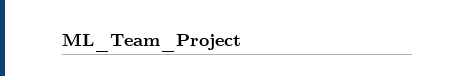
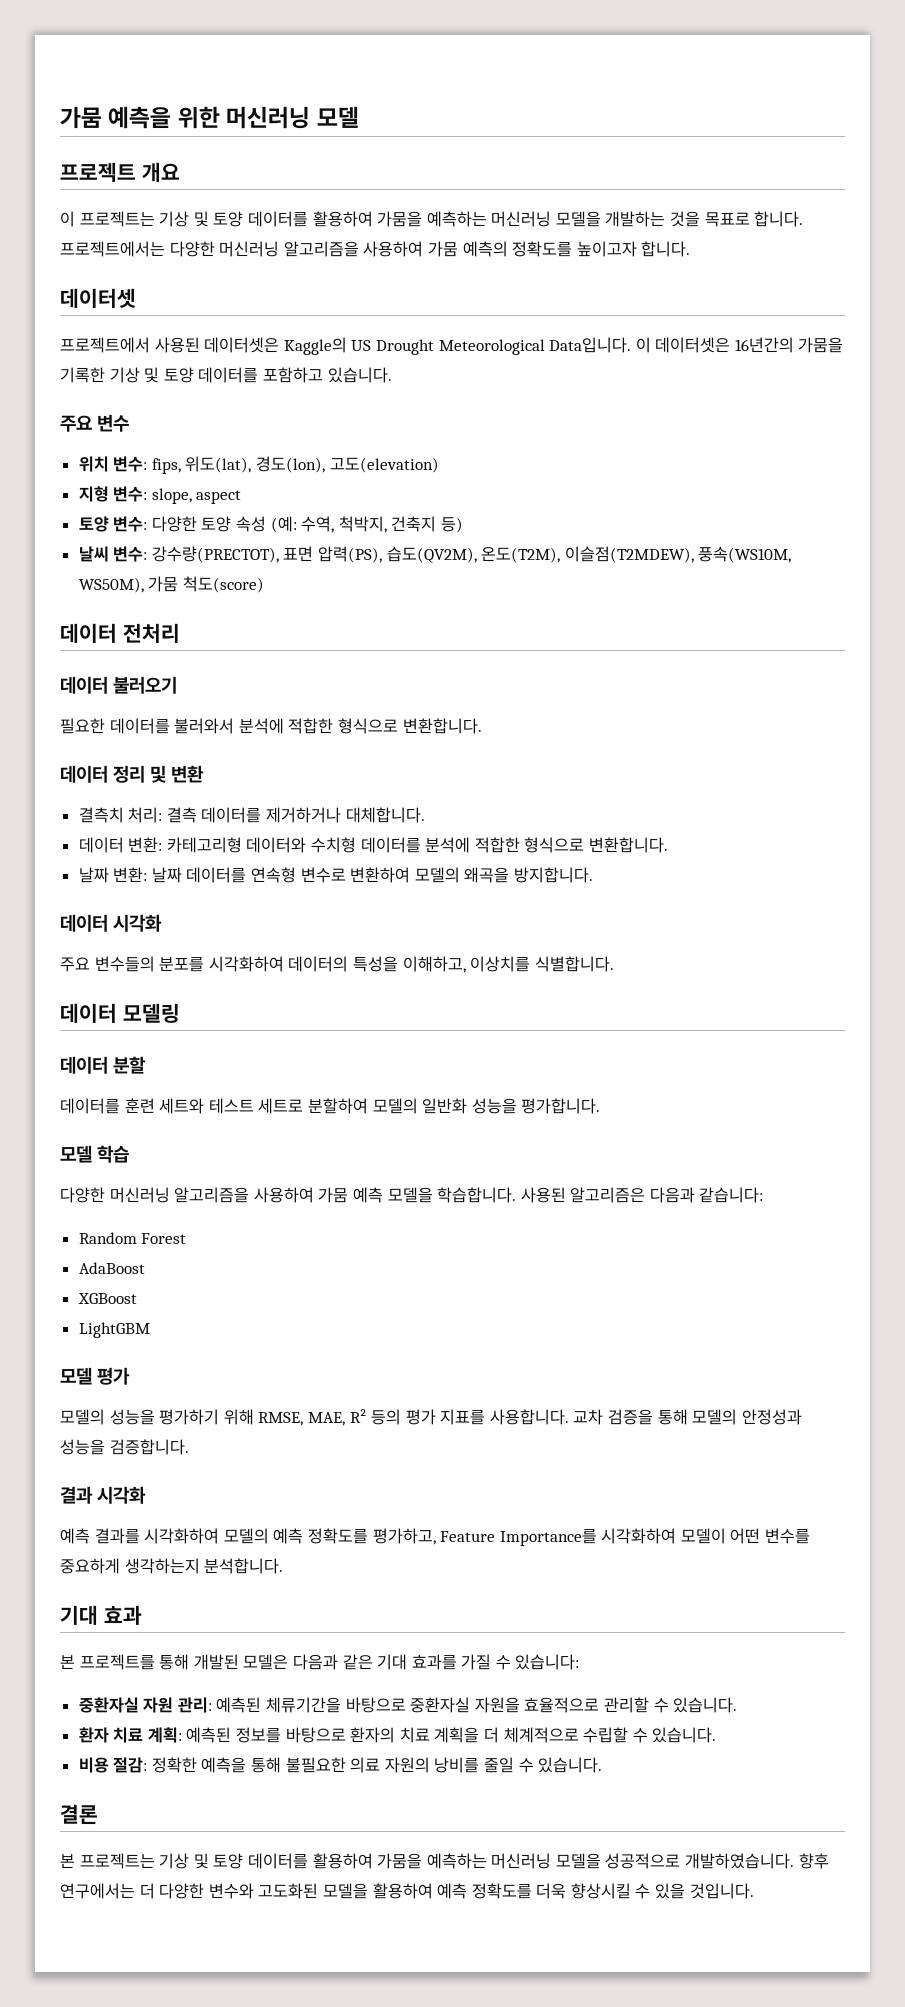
[62,33,241,52] ML_Team_Project -> [60,106,359,129] [60,162,180,182] [60,211,804,227] [60,241,691,257] [60,288,136,308] [60,337,844,355] [60,367,392,383] [60,414,130,432] [78,456,439,474] [78,486,242,504] [78,516,464,533] [78,546,792,563] [78,576,264,593] [60,623,180,643] [60,676,178,694] [60,718,482,734] [60,765,205,783] [78,807,425,823] [78,837,669,853] [78,867,594,883] [60,914,163,932] [60,956,614,973] [60,1003,180,1023] [60,1056,147,1074] [60,1098,601,1114] [60,1145,130,1163] [60,1187,764,1203] [78,1232,187,1244] [78,1262,145,1274] [77,1293,137,1304] [78,1322,150,1338] [60,1367,131,1385] [60,1409,802,1426] [60,1439,189,1455] [60,1486,147,1504] [60,1528,811,1546] [60,1558,284,1574] [60,1605,142,1625] [60,1654,580,1670] [78,1697,738,1713] [78,1727,717,1743] [78,1757,603,1773] [60,1804,98,1825] [60,1853,829,1869] [60,1883,754,1899] 가뭄 예측을 위한 머신러닝 모델 // 프로젝트 개요 // 이 프로젝트는 기상 및 토양 데이터를 활용하여 가뭄을 예측하는 머신러닝 모델을 개발하는 것을 목표로 합니다. 프로젝트에서는 다양한 머신러닝 알고리즘을 사용하여 가뭄 예측의 정확도를 높이고자 합니다. // 데이터셋 // 프로젝트에서 사용된 데이터셋은 Kaggle의 US Drought Meteorological Data입니다. 이 데이터셋은 16년간의 가뭄을 기록한 기상 및 토양 데이터를 포함하고 있습니다. // 주요 변수 // 위치 변수: fips, 위도(lat), 경도(lon), 고도(elevation) // 지형 변수: slope, aspect // 토양 변수: 다양한 토양 속성 (예: 수역, 척박지, 건축지 등) // 날씨 변수: 강수량(PRECTOT), 표면 압력(PS), 습도(QV2M), 온도(T2M), 이슬점(T2MDEW), 풍속(WS10M, WS50M), 가뭄 척도(score) // 데이터 전처리 // 데이터 불러오기 // 필요한 데이터를 불러와서 분석에 적합한 형식으로 변환합니다. // 데이터 정리 및 변환 // 결측치 처리: 결측 데이터를 제거하거나 대체합니다. // 데이터 변환: 카테고리형 데이터와 수치형 데이터를 분석에 적합한 형식으로 변환합니다. // 날짜 변환: 날짜 데이터를 연속형 변수로 변환하여 모델의 왜곡을 방지합니다. // 데이터 시각화 // 주요 변수들의 분포를 시각화하여 데이터의 특성을 이해하고, 이상치를 식별합니다. // 데이터 모델링 // 데이터 분할 // 데이터를 훈련 세트와 테스트 세트로 분할하여 모델의 일반화 성능을 평가합니다. // 모델 학습 // 다양한 머신러닝 알고리즘을 사용하여 가뭄 예측 모델을 학습합니다. 사용된 알고리즘은 다음과 같습니다: // Random Forest // AdaBoost // XGBoost // LightGBM // 모델 평가 // 모델의 성능을 평가하기 위해 RMSE, MAE, R² 등의 평가 지표를 사용합니다. 교차 검증을 통해 모델의 안정성과 성능을 검증합니다. // 결과 시각화 // 예측 결과를 시각화하여 모델의 예측 정확도를 평가하고, Feature Importance를 시각화하여 모델이 어떤 변수를 중요하게 생각하는지 분석합니다. // 기대 효과 // 본 프로젝트를 통해 개발된 모델은 다음과 같은 기대 효과를 가질 수 있습니다: // 중환자실 자원 관리: 예측된 체류기간을 바탕으로 중환자실 자원을 효율적으로 관리할 수 있습니다. // 환자 치료 계획: 예측된 정보를 바탕으로 환자의 치료 계획을 더 체계적으로 수립할 수 있습니다. // 비용 절감: 정확한 예측을 통해 불필요한 의료 자원의 낭비를 줄일 수 있습니다. // 결론 // 본 프로젝트는 기상 및 토양 데이터를 활용하여 가뭄을 예측하는 머신러닝 모델을 성공적으로 개발하였습니다. 향후 연구에서는 더 다양한 변수와 고도화된 모델을 활용하여 예측 정확도를 더욱 향상시킬 수 있을 것입니다.

